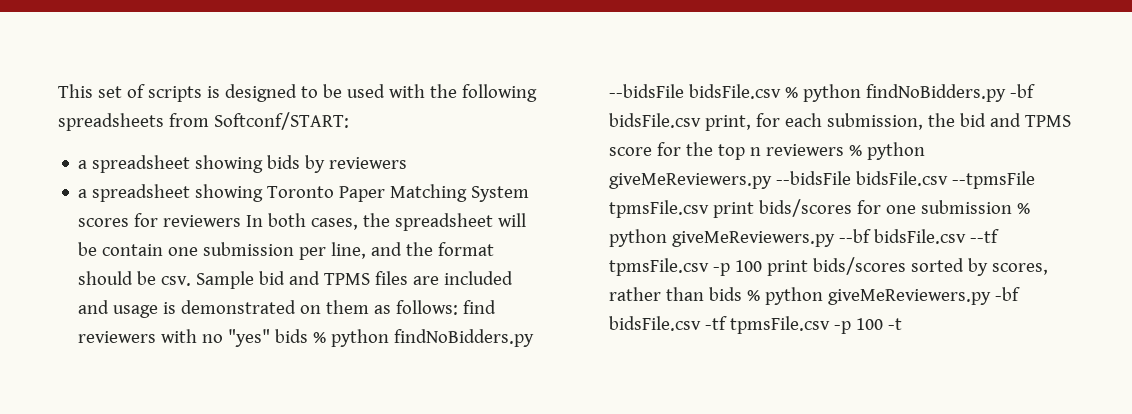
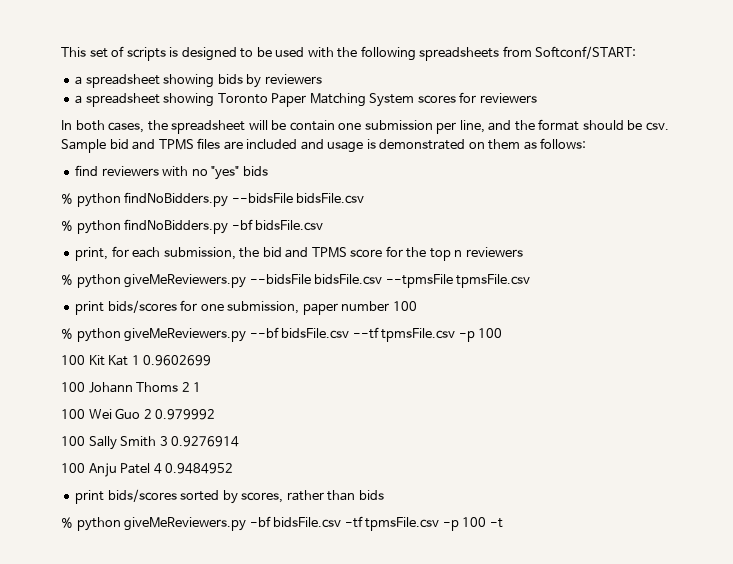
(242, 221) none -> (537, 98) //
(459, 307) none -> (587, 143) //
(309, 336) none -> (268, 171) //
(782, 91) none -> (365, 198) //
(702, 120) none -> (324, 225) //
(845, 150) none -> (523, 252) //
(710, 209) none -> (531, 281) //
[921,200,1013,214] submission -> [227,301,417,315] submission, paper number 100 //
(763, 266) none -> [61,355,212,366] [61,382,202,393] [61,408,216,420] [61,436,240,450] [61,463,234,477] // 100 Kit Kat 1 0.9602699 // 100 Johann Thoms 2 1 // 100 Wei Guo 2 0.979992 // 100 Sally Smith 3 0.9276914 // 100 Anju Patel 4 0.9484952 //
(743, 294) none -> (384, 495) //

